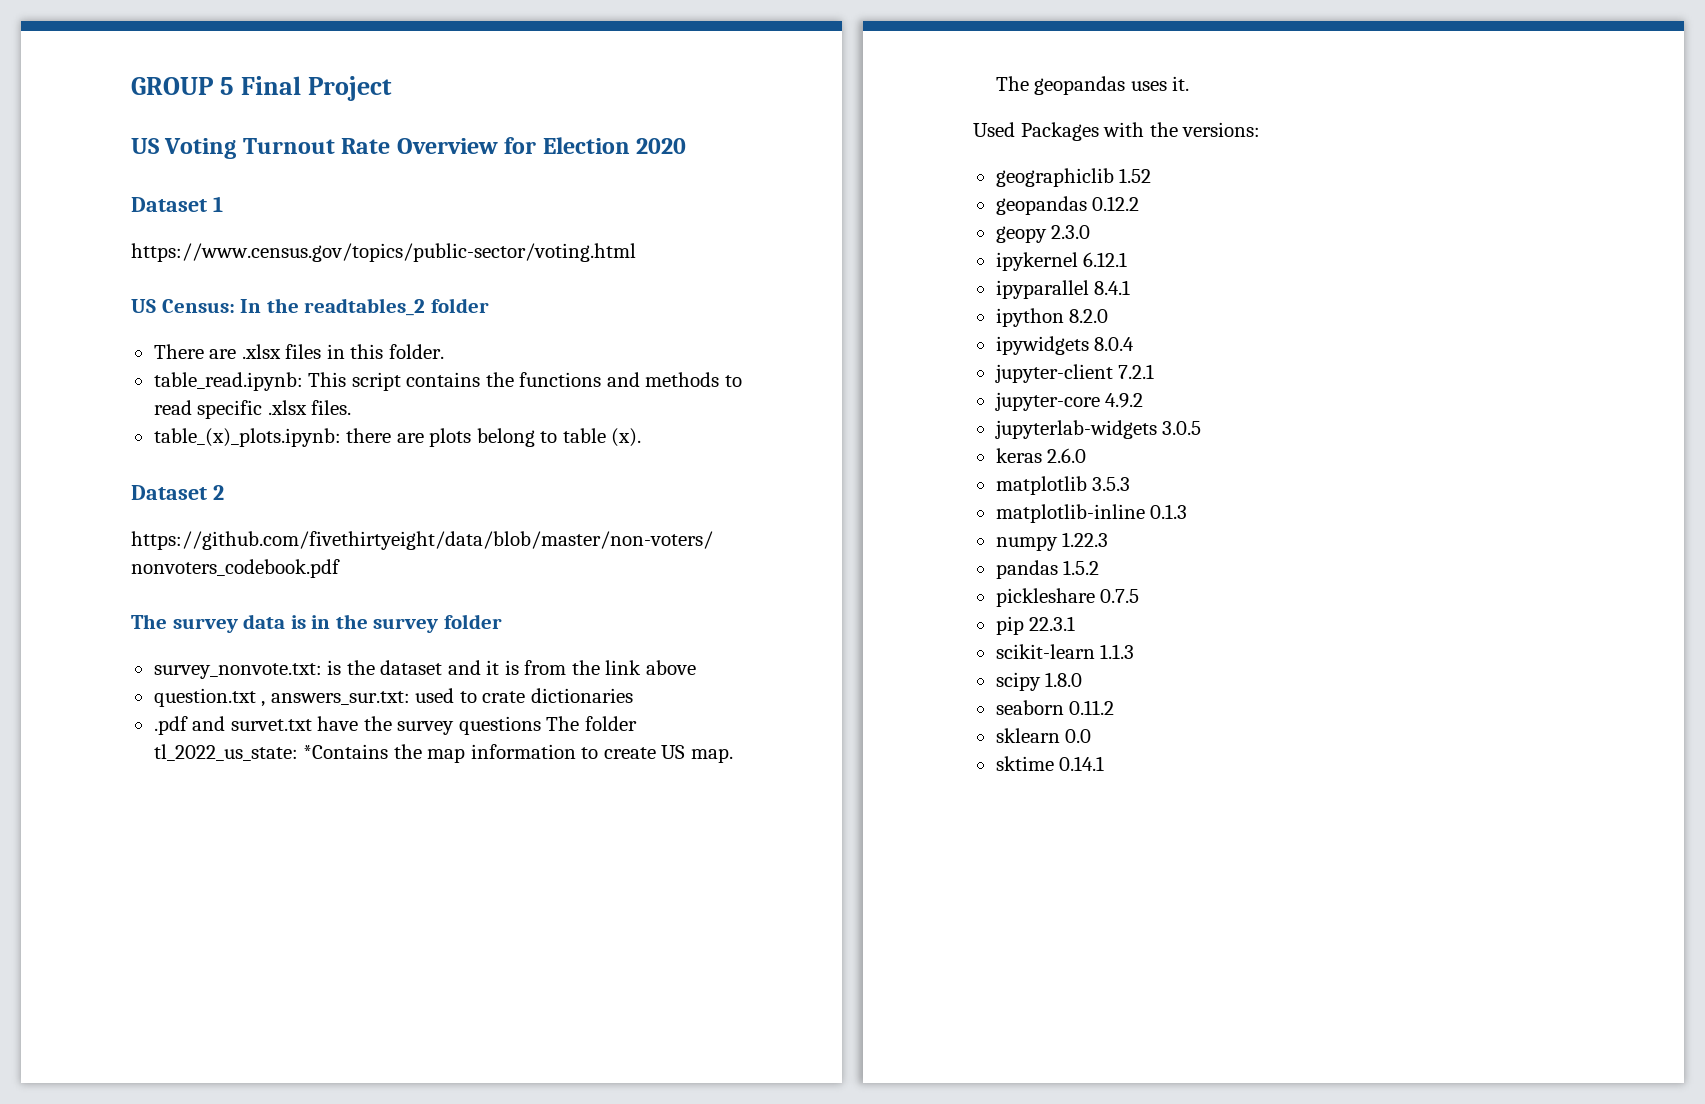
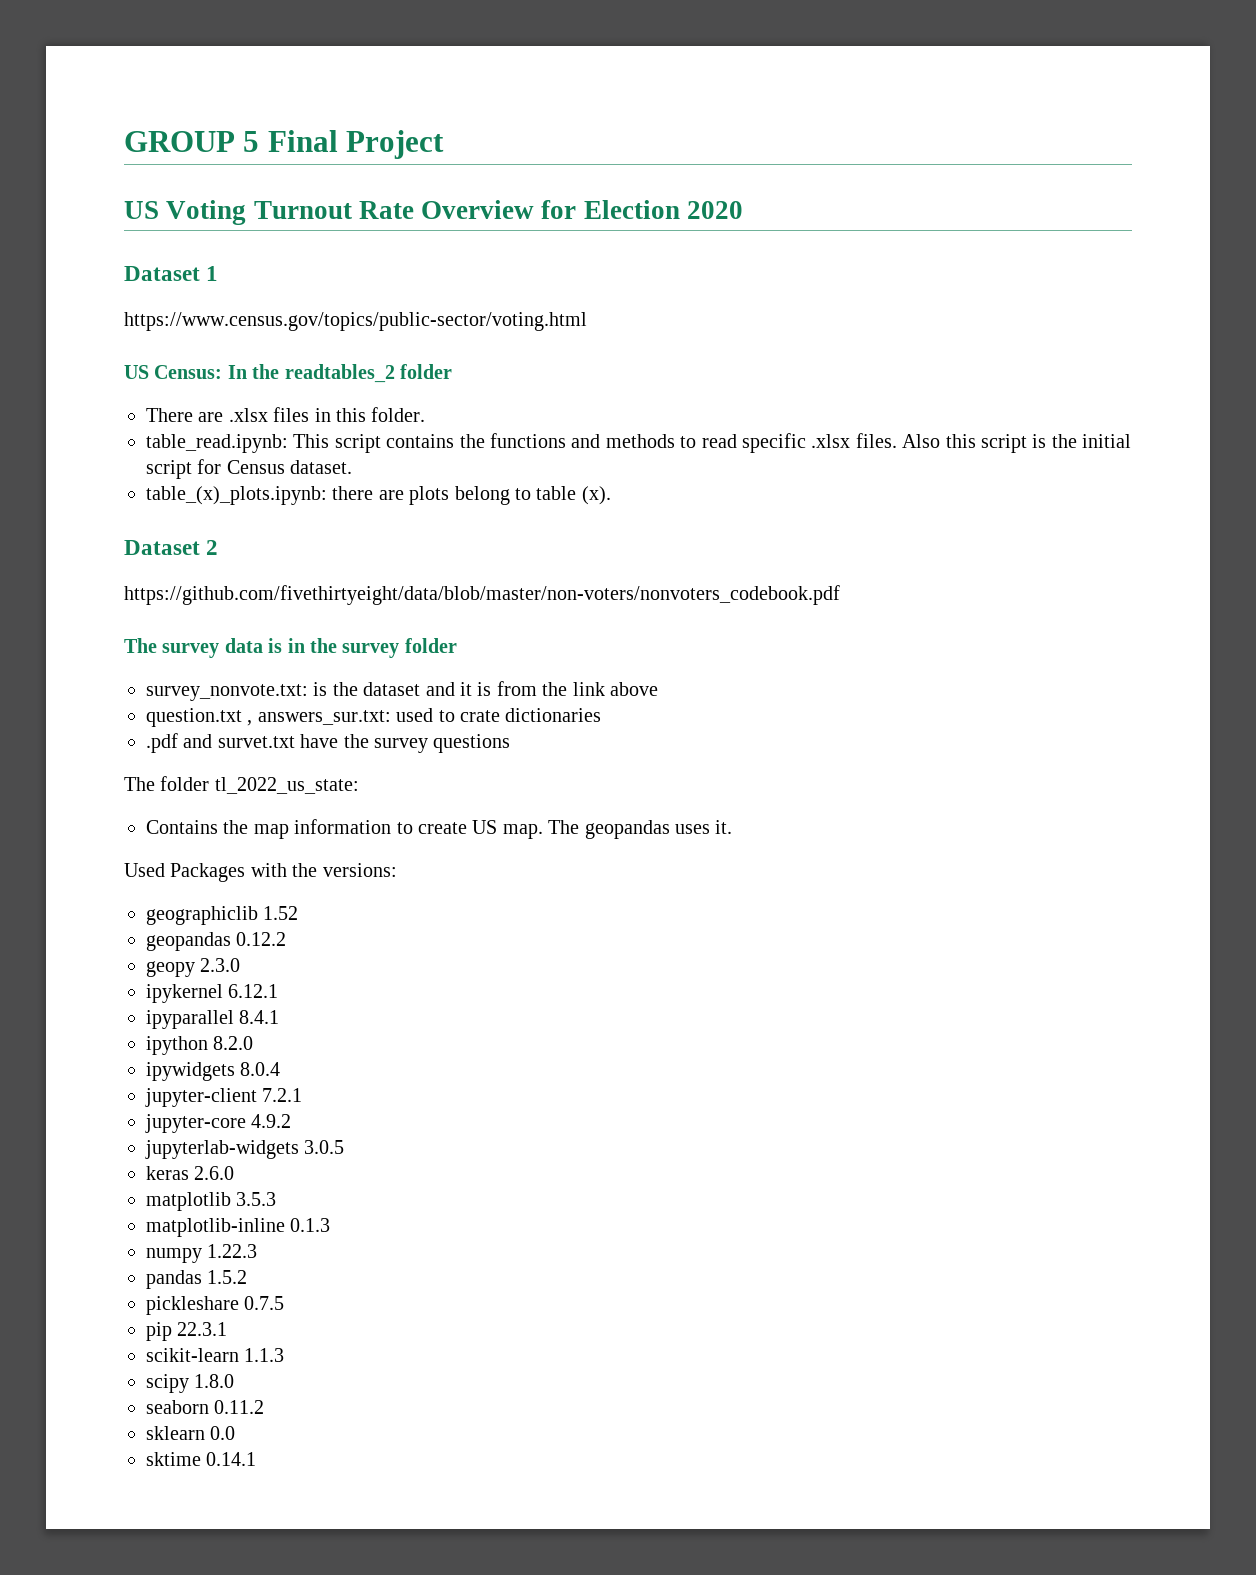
(352, 407) none -> [902,434,1132,453] [146,459,353,479] Also this script is the initial script for Census dataset.
(541, 725) none -> (511, 743) //
[303,744,389,759] *Contains -> [146,820,218,834] // Contains

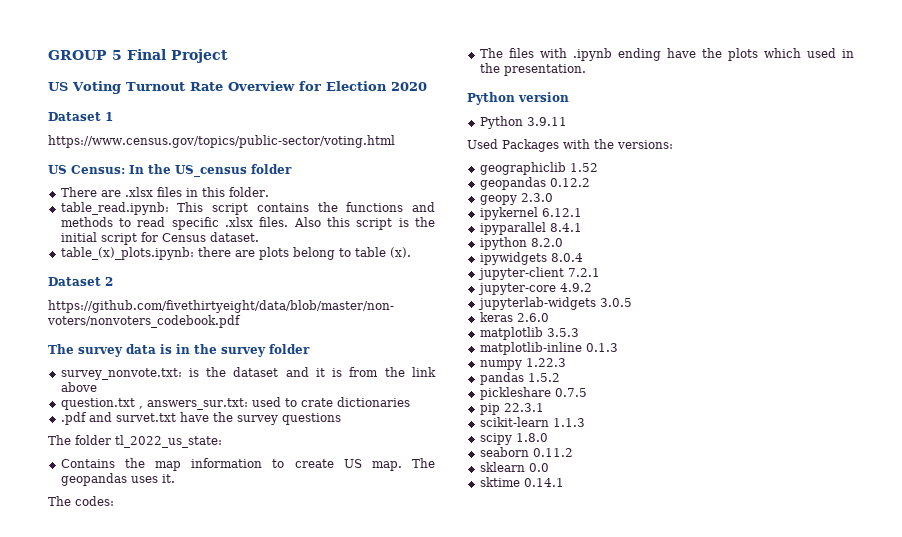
[284,364,395,383] readtables_2 -> [175,165,247,177] US_census
(733, 827) none -> [48,496,114,506] [479,48,854,61] [479,63,586,76] [467,92,569,105] [479,116,567,129] // The codes: // The files with .ipynb ending have the plots which used in the presentation. // Python version // Python 3.9.11

